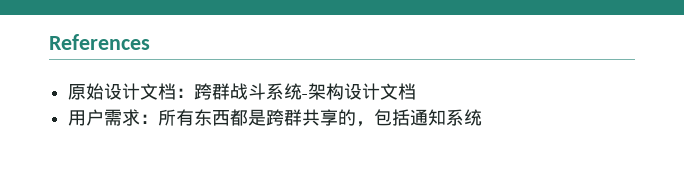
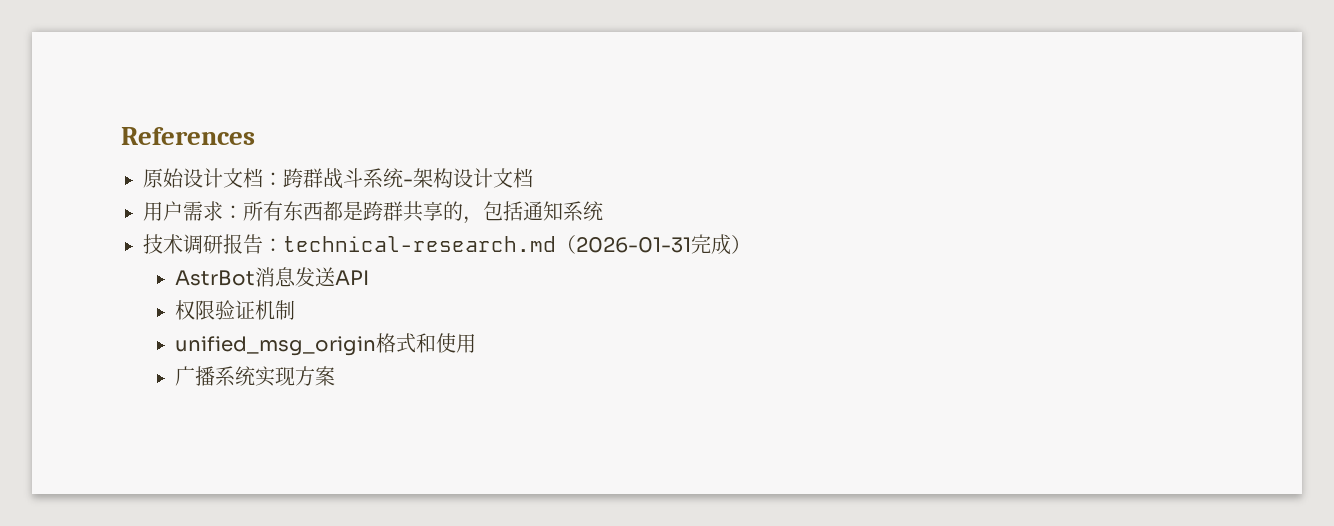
(483, 117) none -> [143,234,751,255] [174,267,369,287] [174,300,295,320] [174,333,476,356] [174,366,335,387] // 技术调研报告：technical-research.md（2026-01-31完成） // AstrBot消息发送API // 权限验证机制 // unified_msg_origin格式和使用 // 广播系统实现方案

